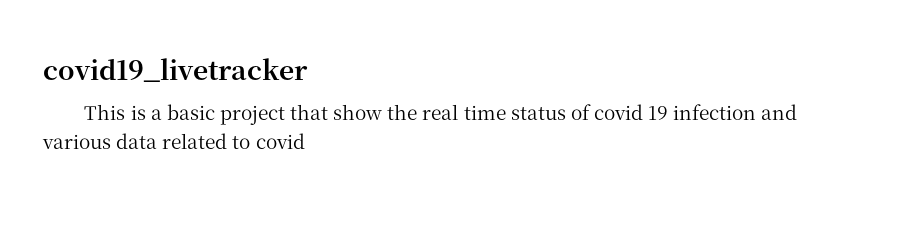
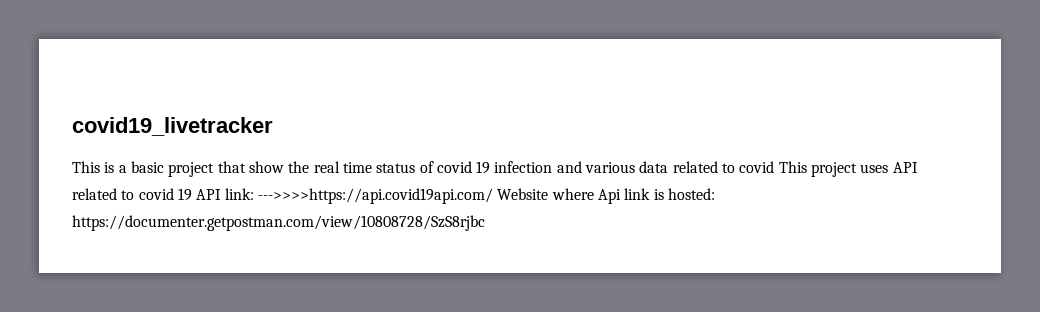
(305, 141) none -> [778,161,918,177] [72,188,715,204] [72,215,485,231] This project uses API related to covid 19 API link: --->>>>https://api.covid19api.com/ Website where Api link is hosted: https://documenter.getpostman.com/view/10808728/SzS8rjbc

